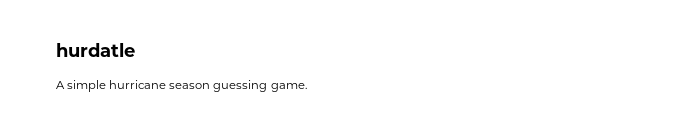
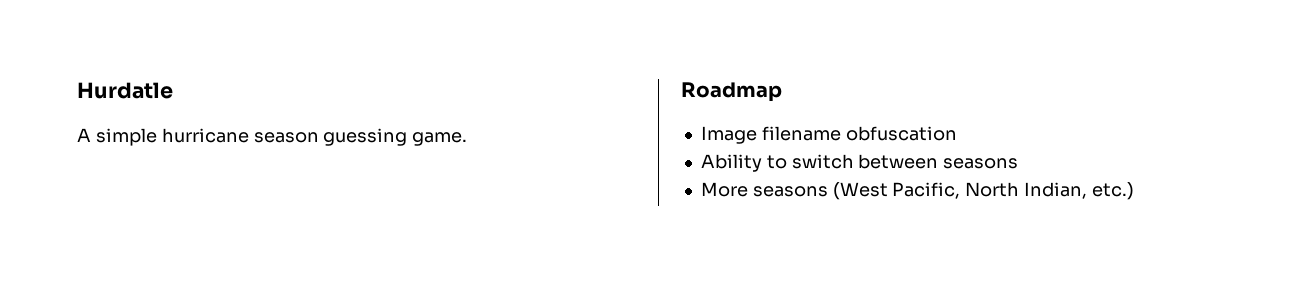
[56,43,135,57] hurdatle -> [77,82,173,99] Hurdatle
(307, 87) none -> [681,82,782,102] [700,126,957,144] [700,154,1019,172] [700,182,1134,200] // Roadmap // Image filename obfuscation // Ability to switch between seasons // More seasons (West Pacific, North Indian, etc.)

